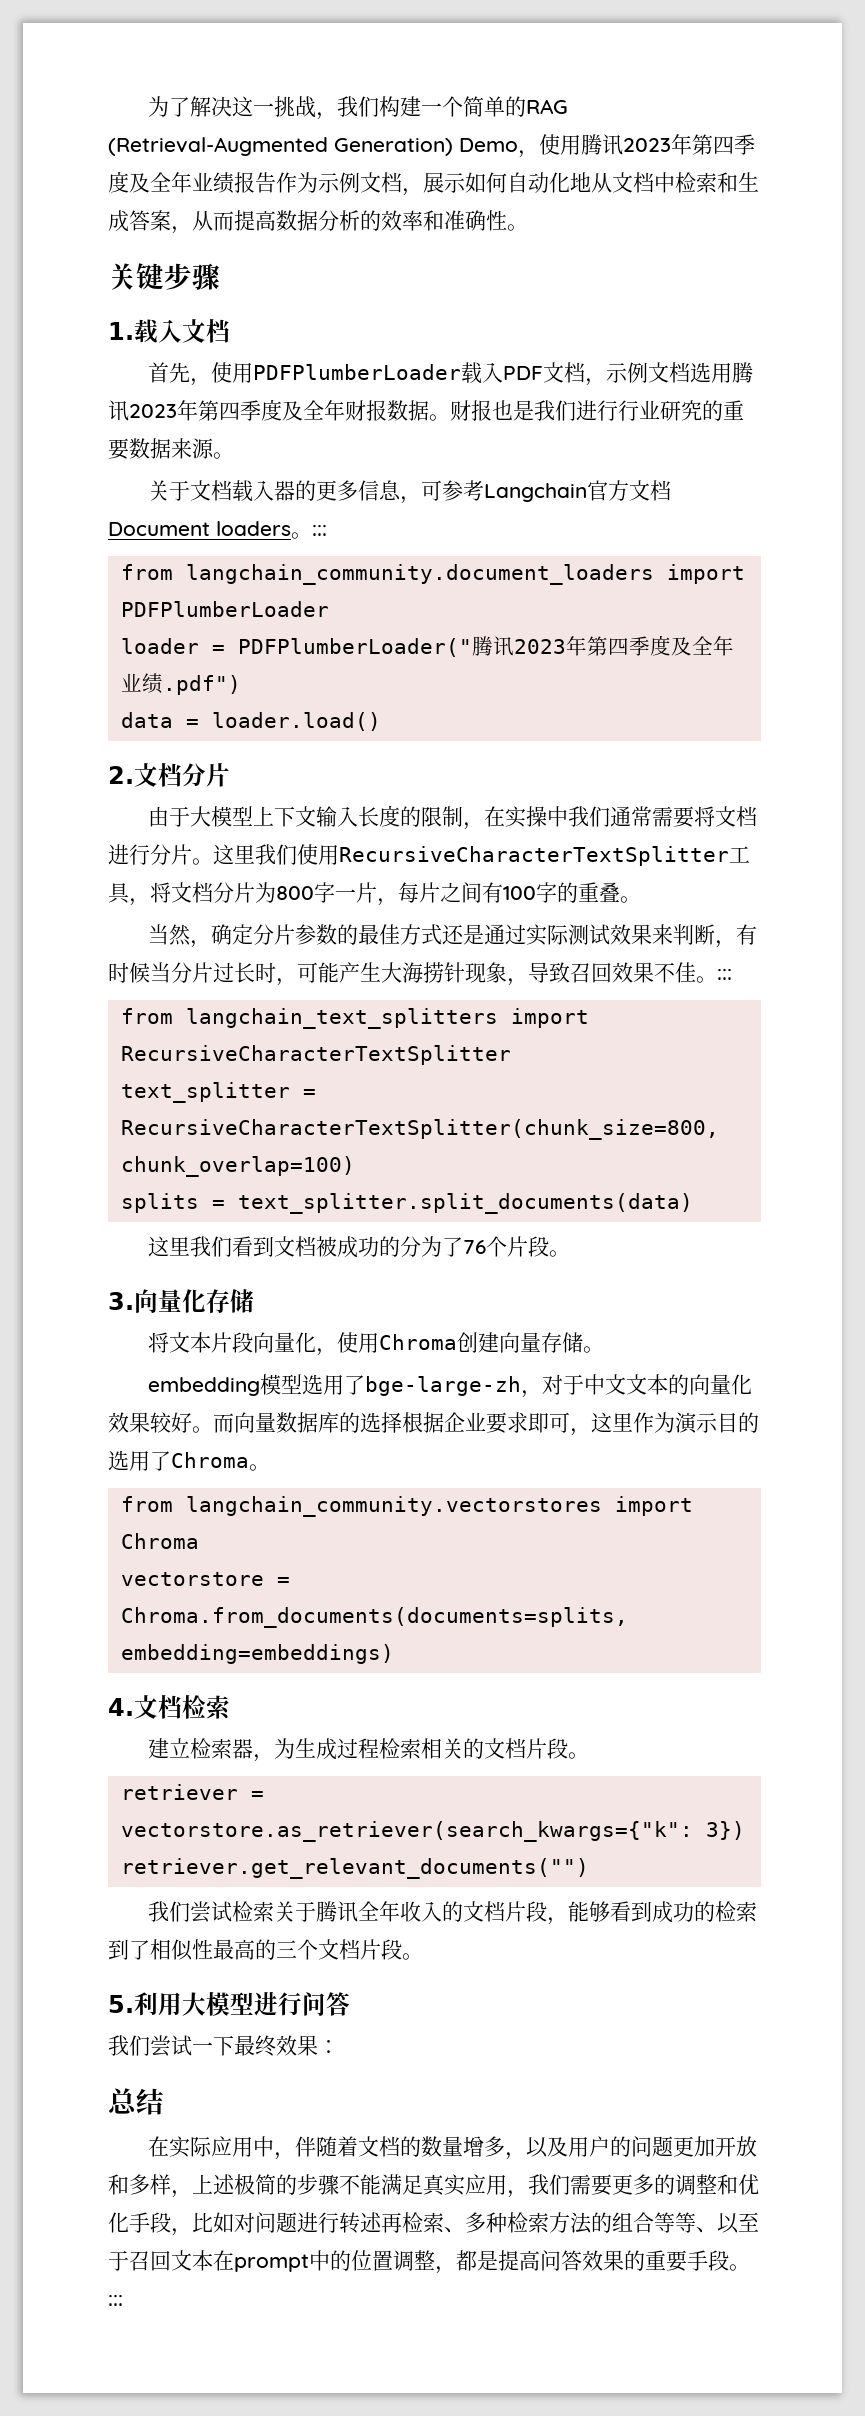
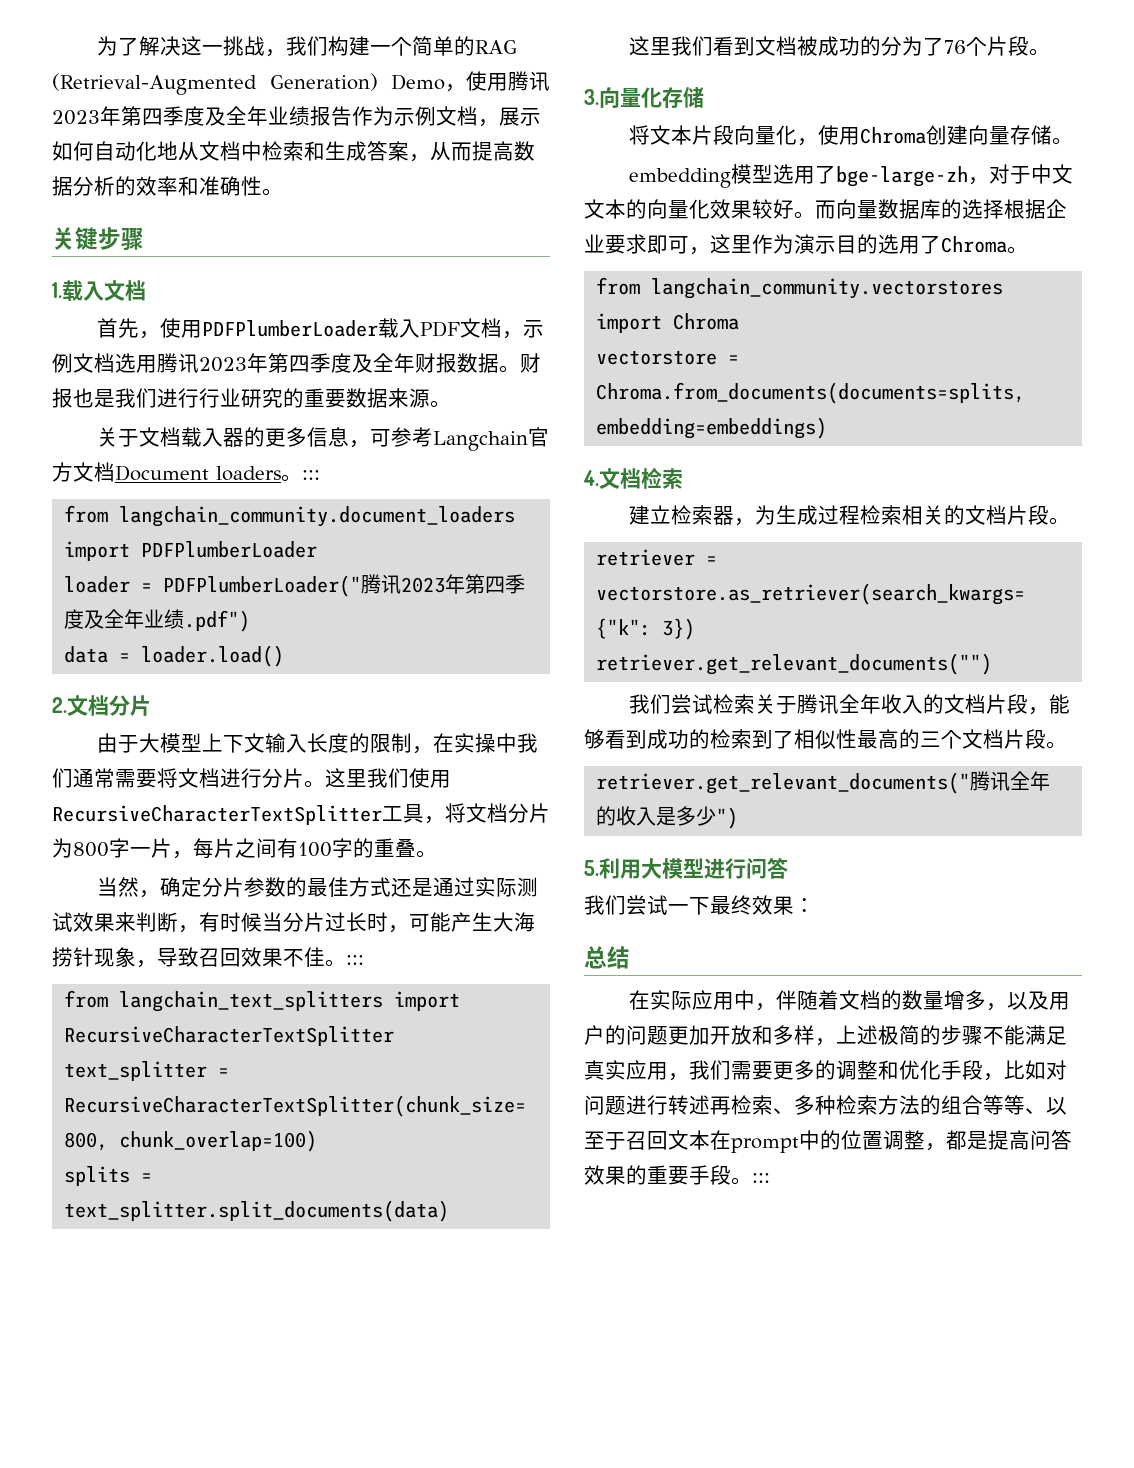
(423, 1956) none -> [596,771,1051,794] [596,806,739,829] // retriever.get_relevant_documents("腾讯全年的收入是多少")

